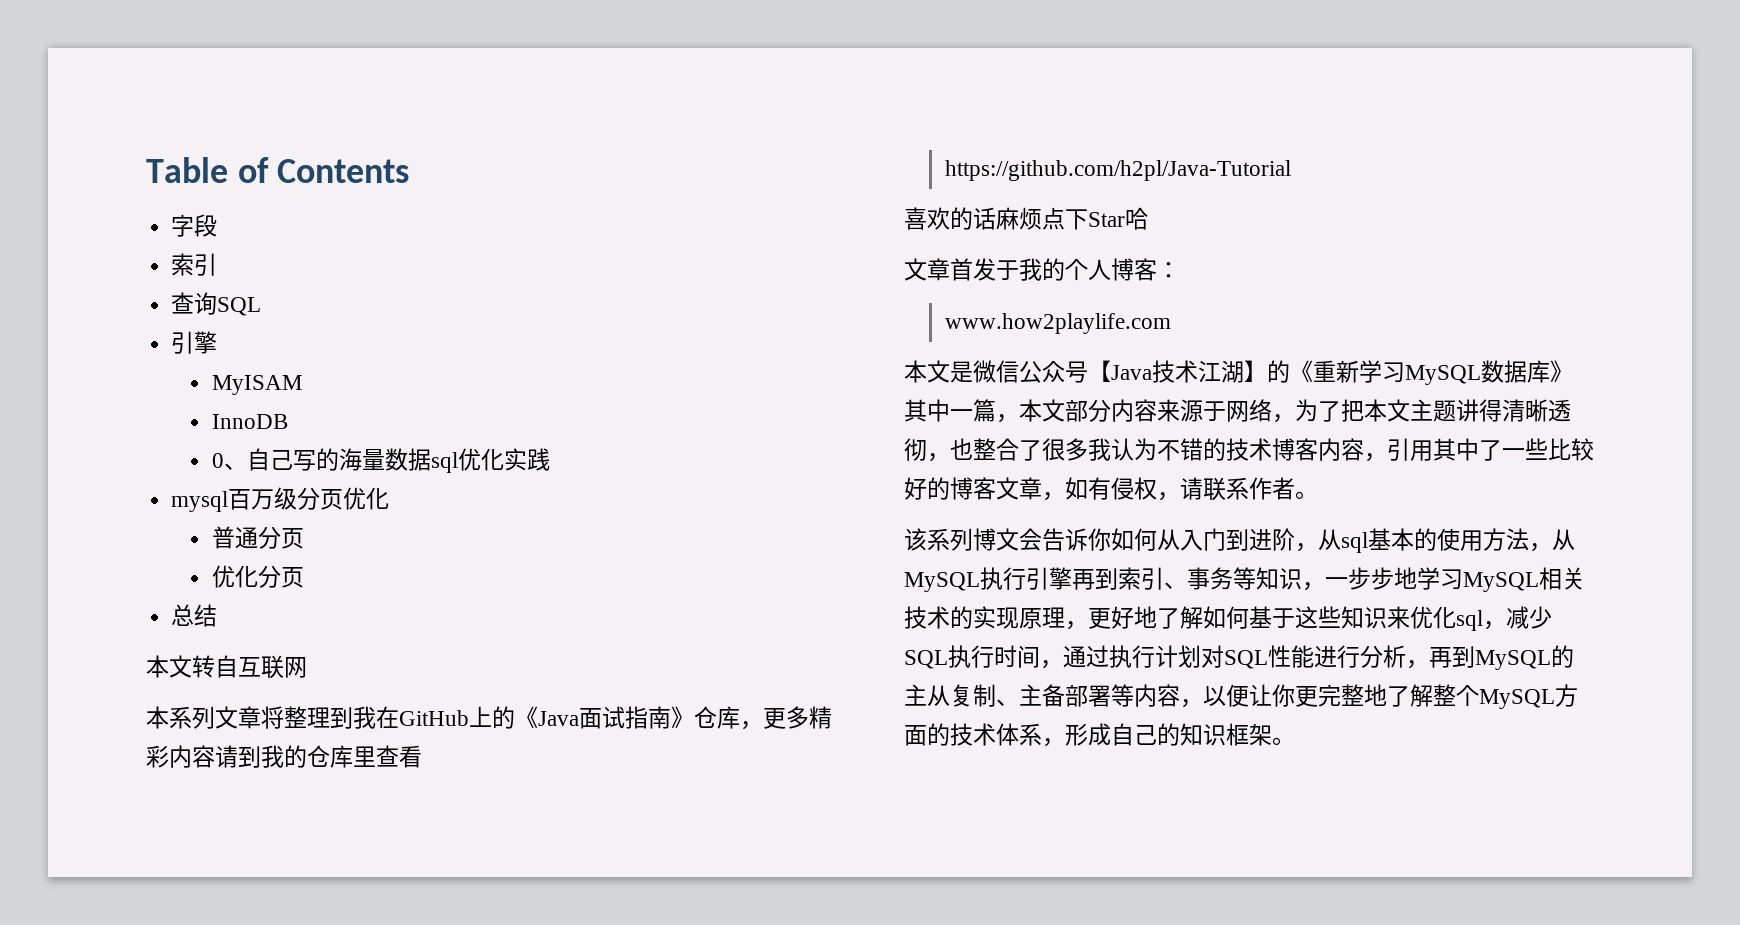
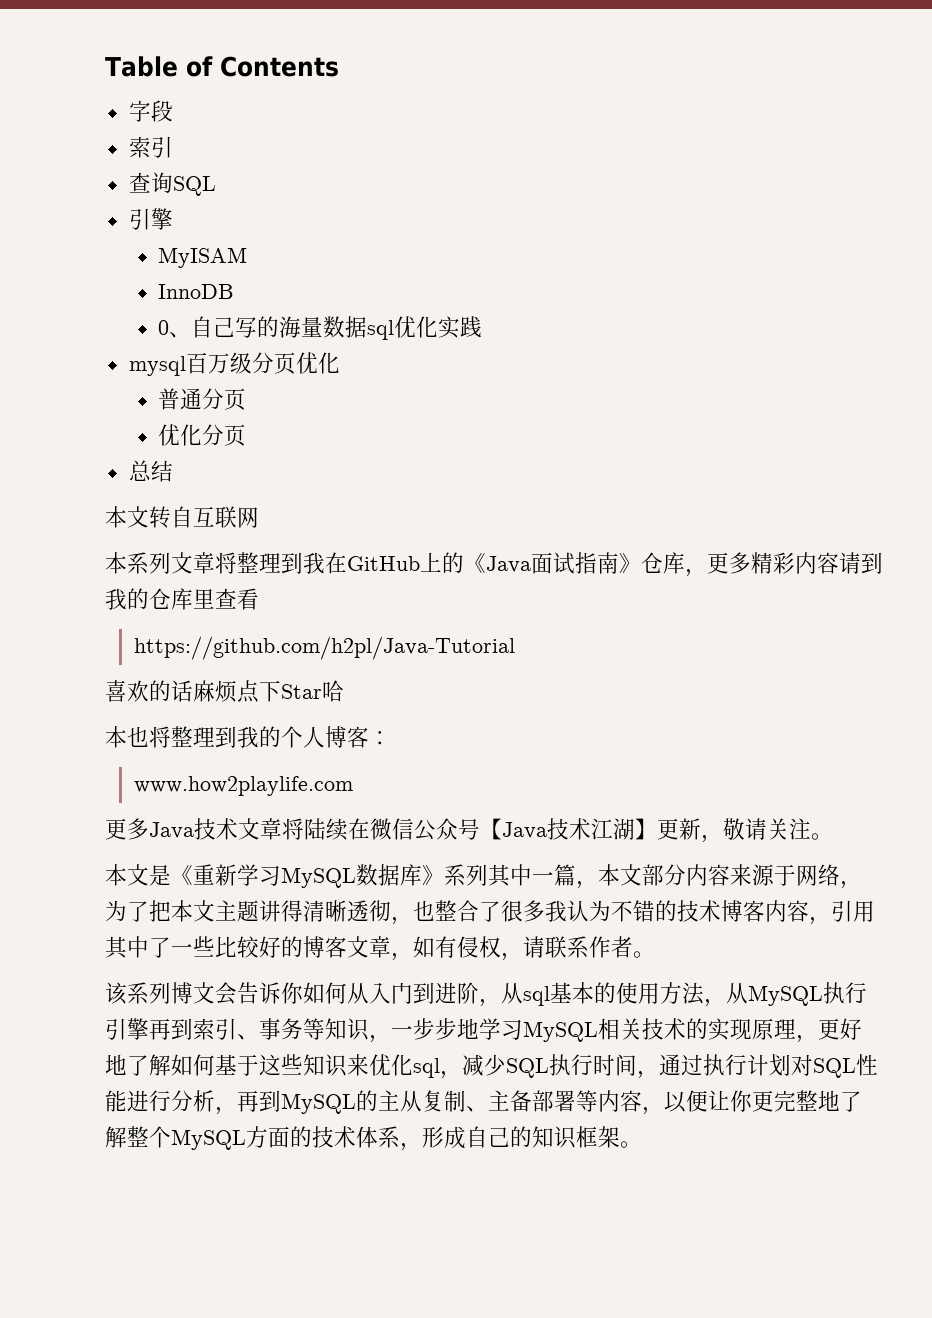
[904,258,1019,281] 文章首发于 -> [105,726,237,748] 本也将整理到
[904,360,973,383] 本文是 -> [105,818,370,841] 更多Java技术文章将陆续在
[1267,360,1290,383] 的 -> [657,818,833,843] [105,864,171,886] 更新，敬请关注。 // 本文是
(1573, 371) none -> [444,864,488,886] 系列

